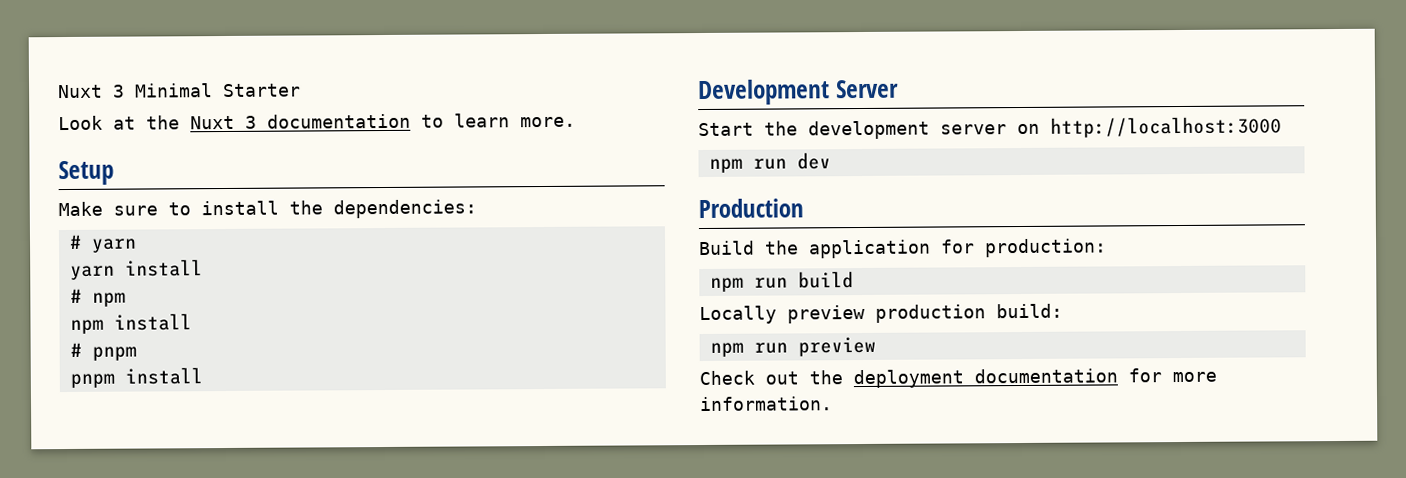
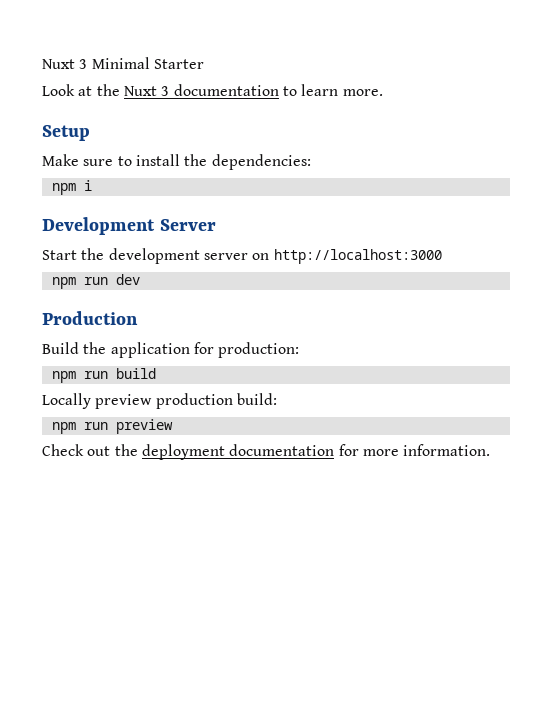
[68,234,137,253] [69,259,203,280] [69,288,126,307] [69,313,192,334] [69,342,137,361] [69,367,203,388] # yarn // yarn install // # npm // npm install // # pnpm // pnpm install -> [51,180,92,195] npm i

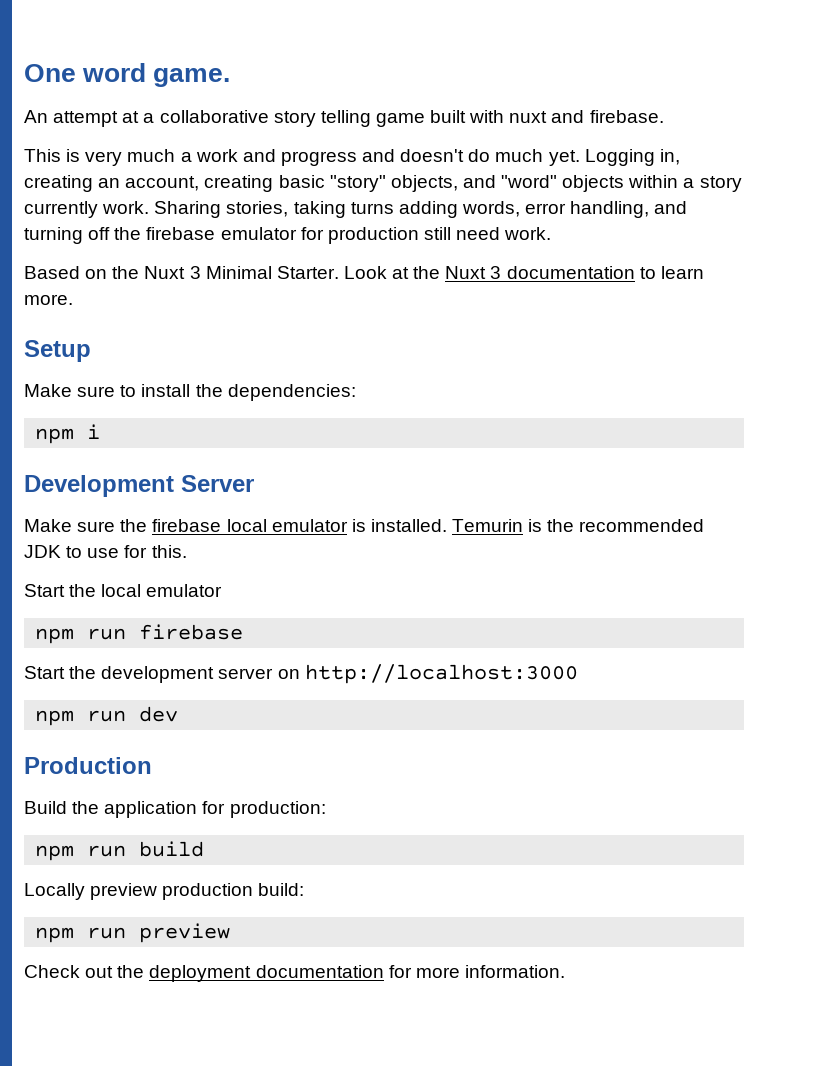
(42, 64) none -> [24,63,231,87] [24,110,664,127] [24,149,680,166] [24,175,742,192] [24,201,688,218] [24,227,552,244] [24,266,140,279] One word game. // An attempt at a collaborative story telling game built with nuxt and firebase. // This is very much a work and progress and doesn't do much yet. Logging in, creating an account, creating basic "story" objects, and "word" objects within a story currently work. Sharing stories, taking turns adding words, error handling, and turning off the firebase emulator for production still need work. // Based on the
[153,59,204,69] Starter // -> [276,266,339,279] Starter.
(216, 225) none -> [24,519,705,532] [24,545,187,558] [24,584,223,597] [35,624,244,644] // Make sure the firebase local emulator is installed. Temurin is the recommended JDK to use for this. // Start the local emulator // npm run firebase

